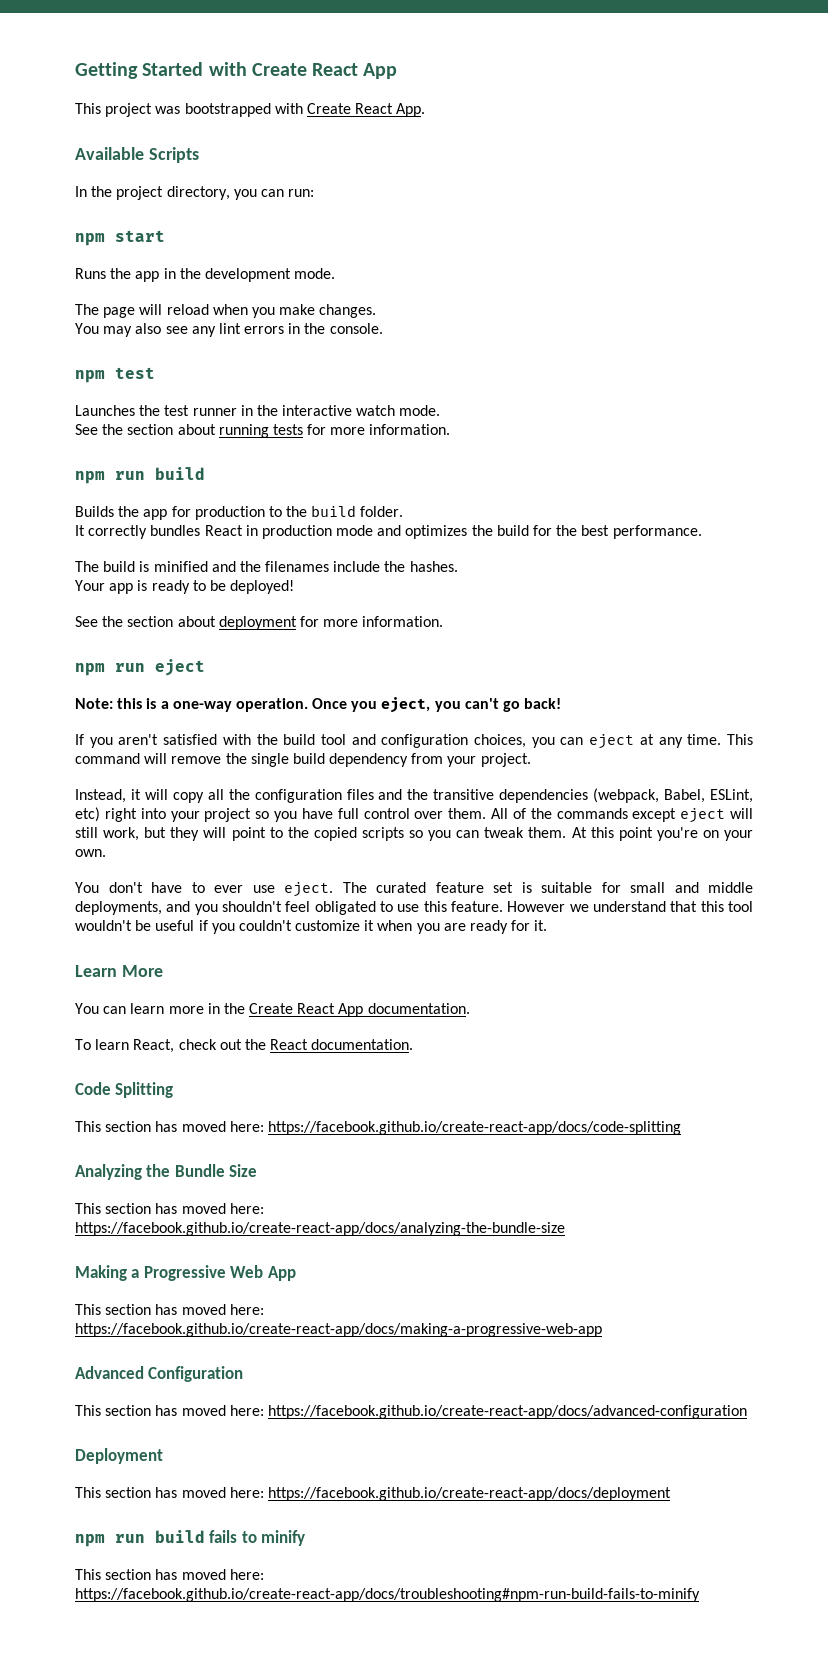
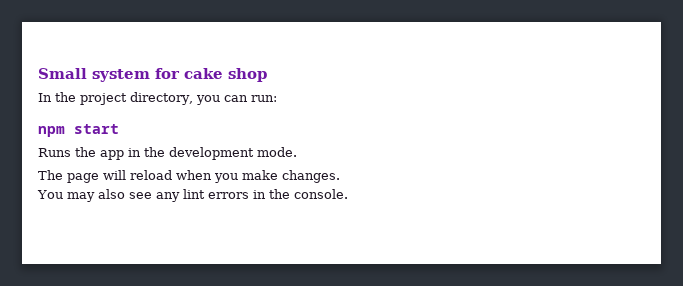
[75,62,398,79] [75,103,426,117] [75,147,199,163] Getting Started with Create React App // This project was bootstrapped with Create React App. // Available Scripts -> [38,68,267,82] Small system for cake shop
[75,367,155,383] [75,405,441,416] [75,424,451,438] [75,467,205,484] [75,505,404,520] [75,525,702,539] [75,561,458,572] [75,580,295,594] [75,616,444,630] [75,659,205,676] [75,697,562,713] [75,734,754,749] [75,753,531,767] [75,788,754,803] [75,807,753,823] [75,827,754,841] [75,849,106,857] [75,882,753,897] [75,901,753,915] [75,920,548,934] [75,965,163,977] [75,1003,470,1017] [75,1039,414,1053] [75,1082,174,1098] [75,1121,681,1135] [75,1164,258,1180] [75,1203,264,1214] [75,1222,565,1236] [75,1265,296,1281] [75,1304,264,1315] [75,1323,602,1337] [75,1366,244,1382] [75,1405,747,1419] [75,1448,163,1464] [75,1487,671,1501] [75,1530,306,1547] [75,1569,264,1580] [75,1588,700,1602] // npm test // Launches the test runner in the interactive watch mode. // See the section about running tests for more information. // npm run build // Builds the app for production to the build folder. // It correctly bundles React in production mode and optimizes the build for the best performance. // The build is minified and the filenames include the hashes. // Your app is ready to be deployed! // See the section about deployment for more information. // npm run eject // Note: this is a one-way operation. Once you eject, you can't go back! // If you aren't satisfied with the build tool and configuration choices, you can eject at any time. This command will remove the single build dependency from your project. // Instead, it will copy all the configuration files and the transitive dependencies (webpack, Babel, ESLint, etc) right into your project so you have full control over them. All of the commands except eject will still work, but they will point to the copied scripts so you can tweak them. At this point you're on your own. // You don't have to ever use eject. The curated feature set is suitable for small and middle deployments, and you shouldn't feel obligated to use this feature. However we understand that this tool wouldn't be useful if you couldn't customize it when you are ready for it. // Learn More // You can learn more in the Create React App documentation. // To learn React, check out the React documentation. // Code Splitting // This section has moved here: https://facebook.github.io/create-react-app/docs/code-splitting // Analyzing the Bundle Size // This section has moved here: https://facebook.github.io/create-react-app/docs/analyzing-the-bundle-size // Making a Progressive Web App // This section has moved here: https://facebook.github.io/create-react-app/docs/making-a-progressive-web-app // Advanced Configuration // This section has moved here: https://facebook.github.io/create-react-app/docs/advanced-configuration // Deployment // This section has moved here: https://facebook.github.io/create-react-app/docs/deployment // npm run build fails to minify // This section has moved here: https://facebook.github.io/create-react-app/docs/troubleshooting#npm-run-build-fails-to-minify -> (348, 194) none

